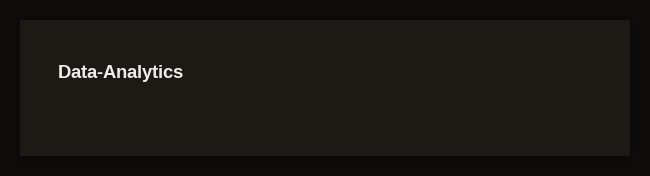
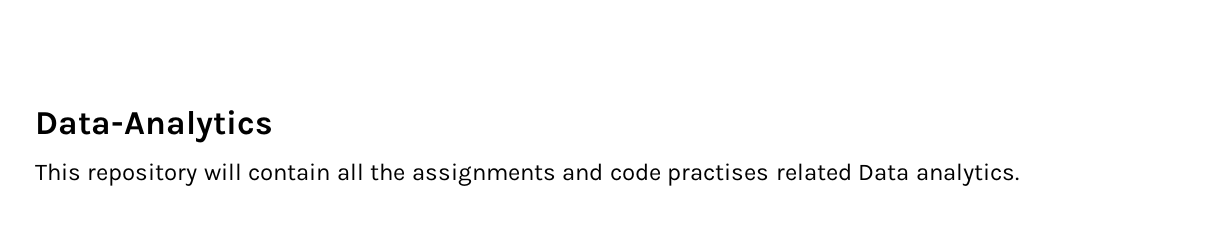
(183, 73) none -> [35,163,1019,186] // This repository will contain all the assignments and code practises related Data analytics.

